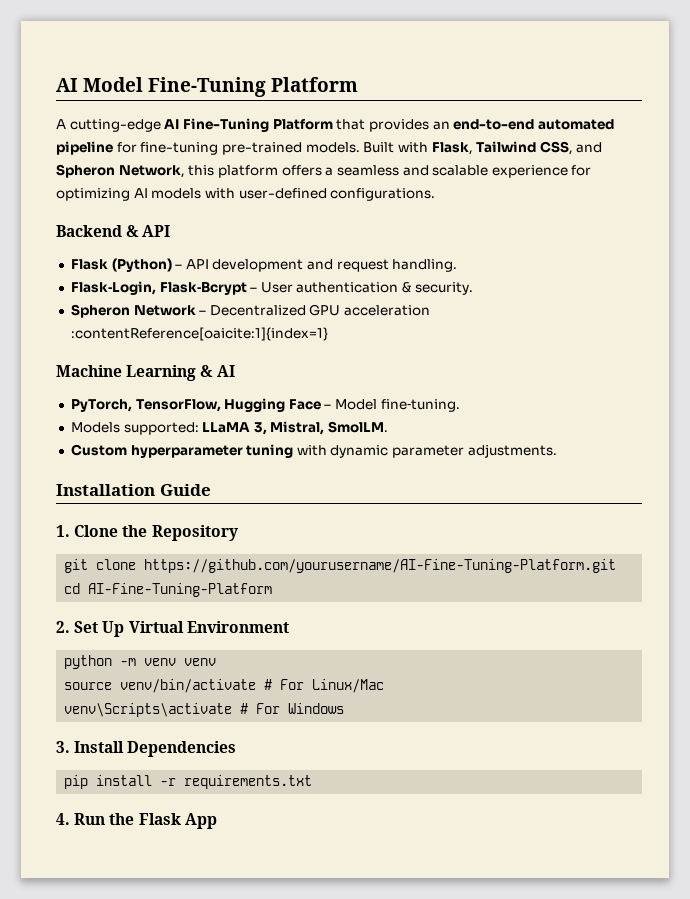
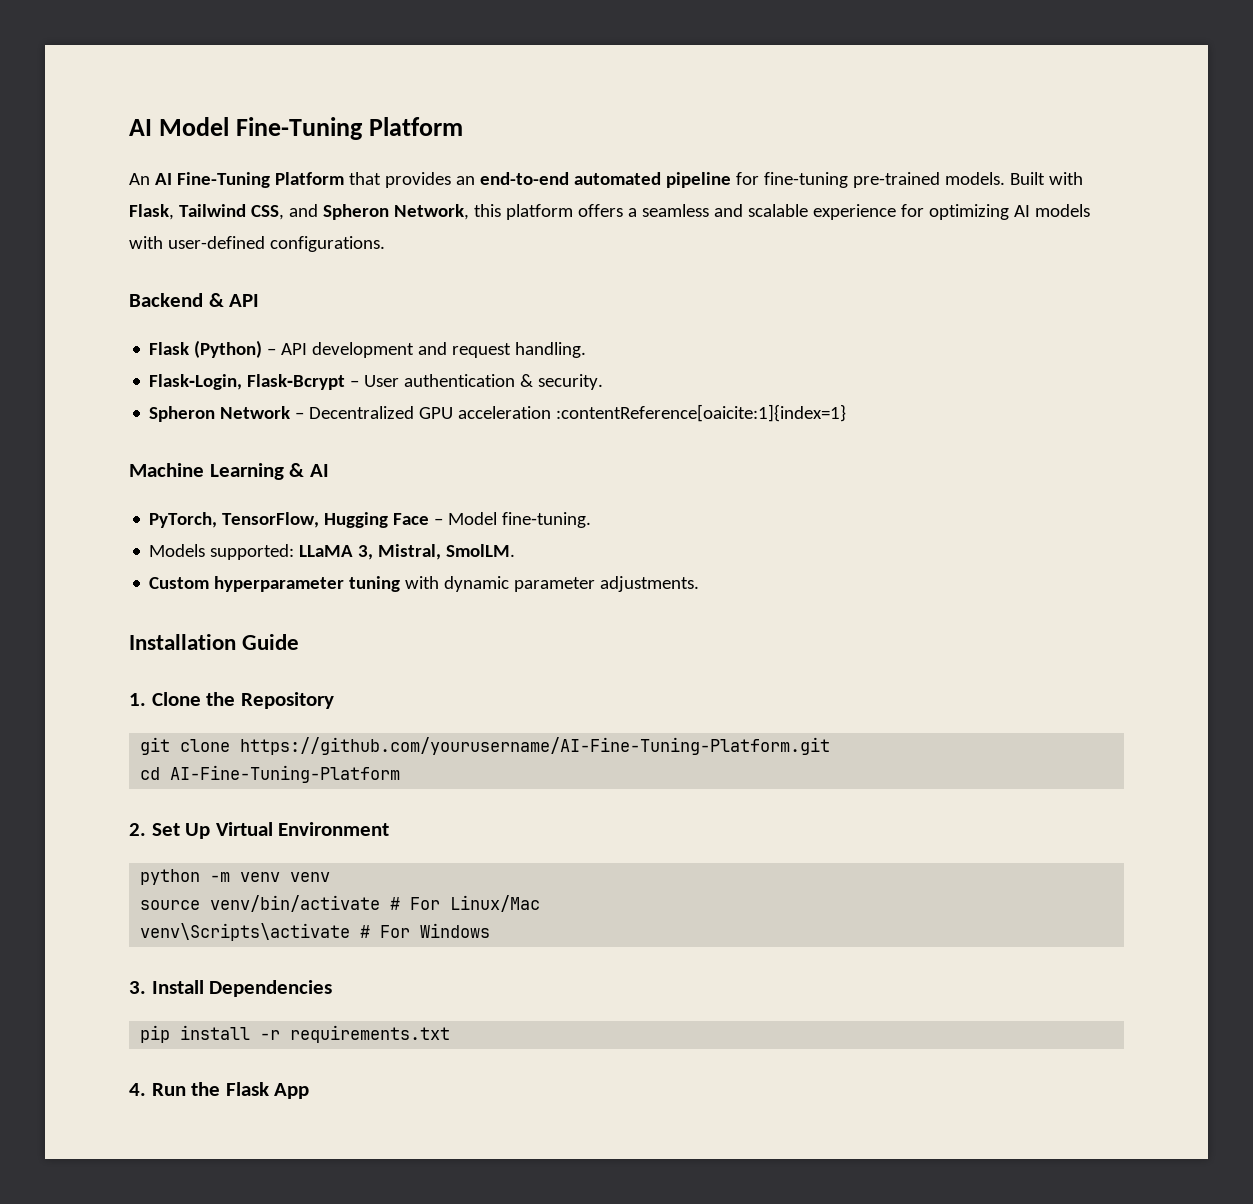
[56,119,161,132] A cutting-edge -> [129,173,150,185] An

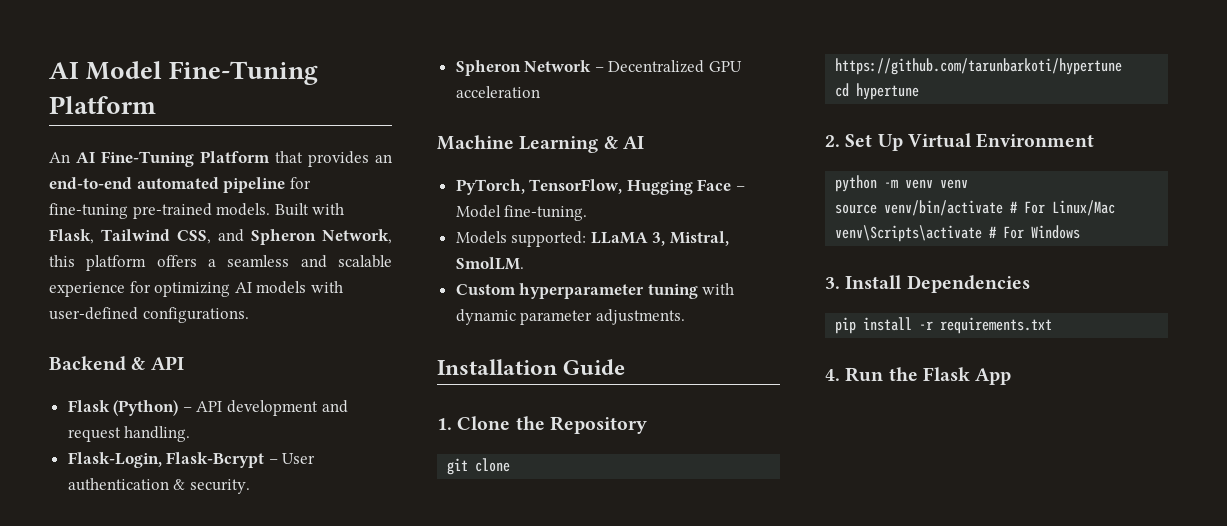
[556,404,847,422] :contentReference[oaicite:1]{index=1} -> (540, 92) none
[240,737,831,755] https://github.com/yourusername/AI-Fine-Tuning-Platform.git -> [835,58,1123,75] https://github.com/tarunbarkoti/hypertune
[170,765,401,783] AI-Fine-Tuning-Platform -> [856,83,920,100] hypertune

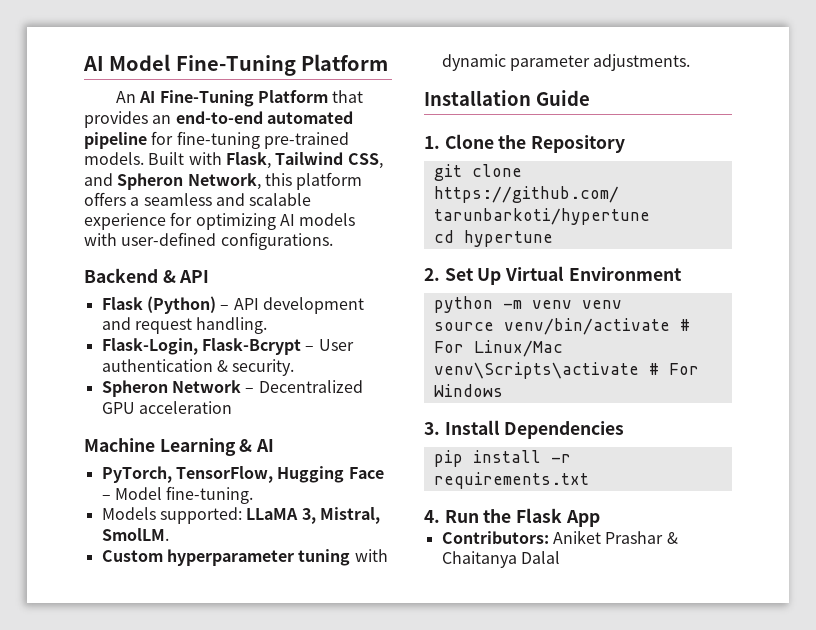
(1012, 376) none -> [441,530,678,544] [441,551,560,568] // Contributors: Aniket Prashar & Chaitanya Dalal

